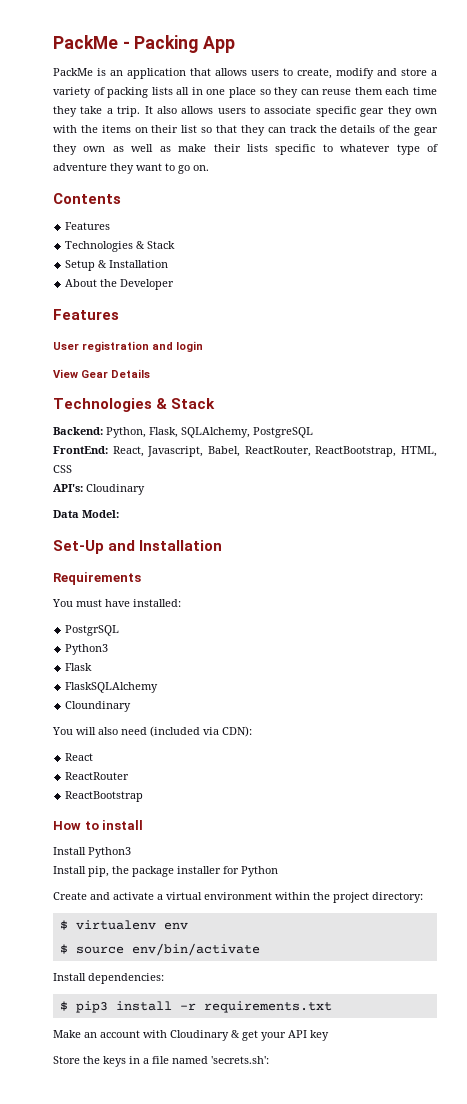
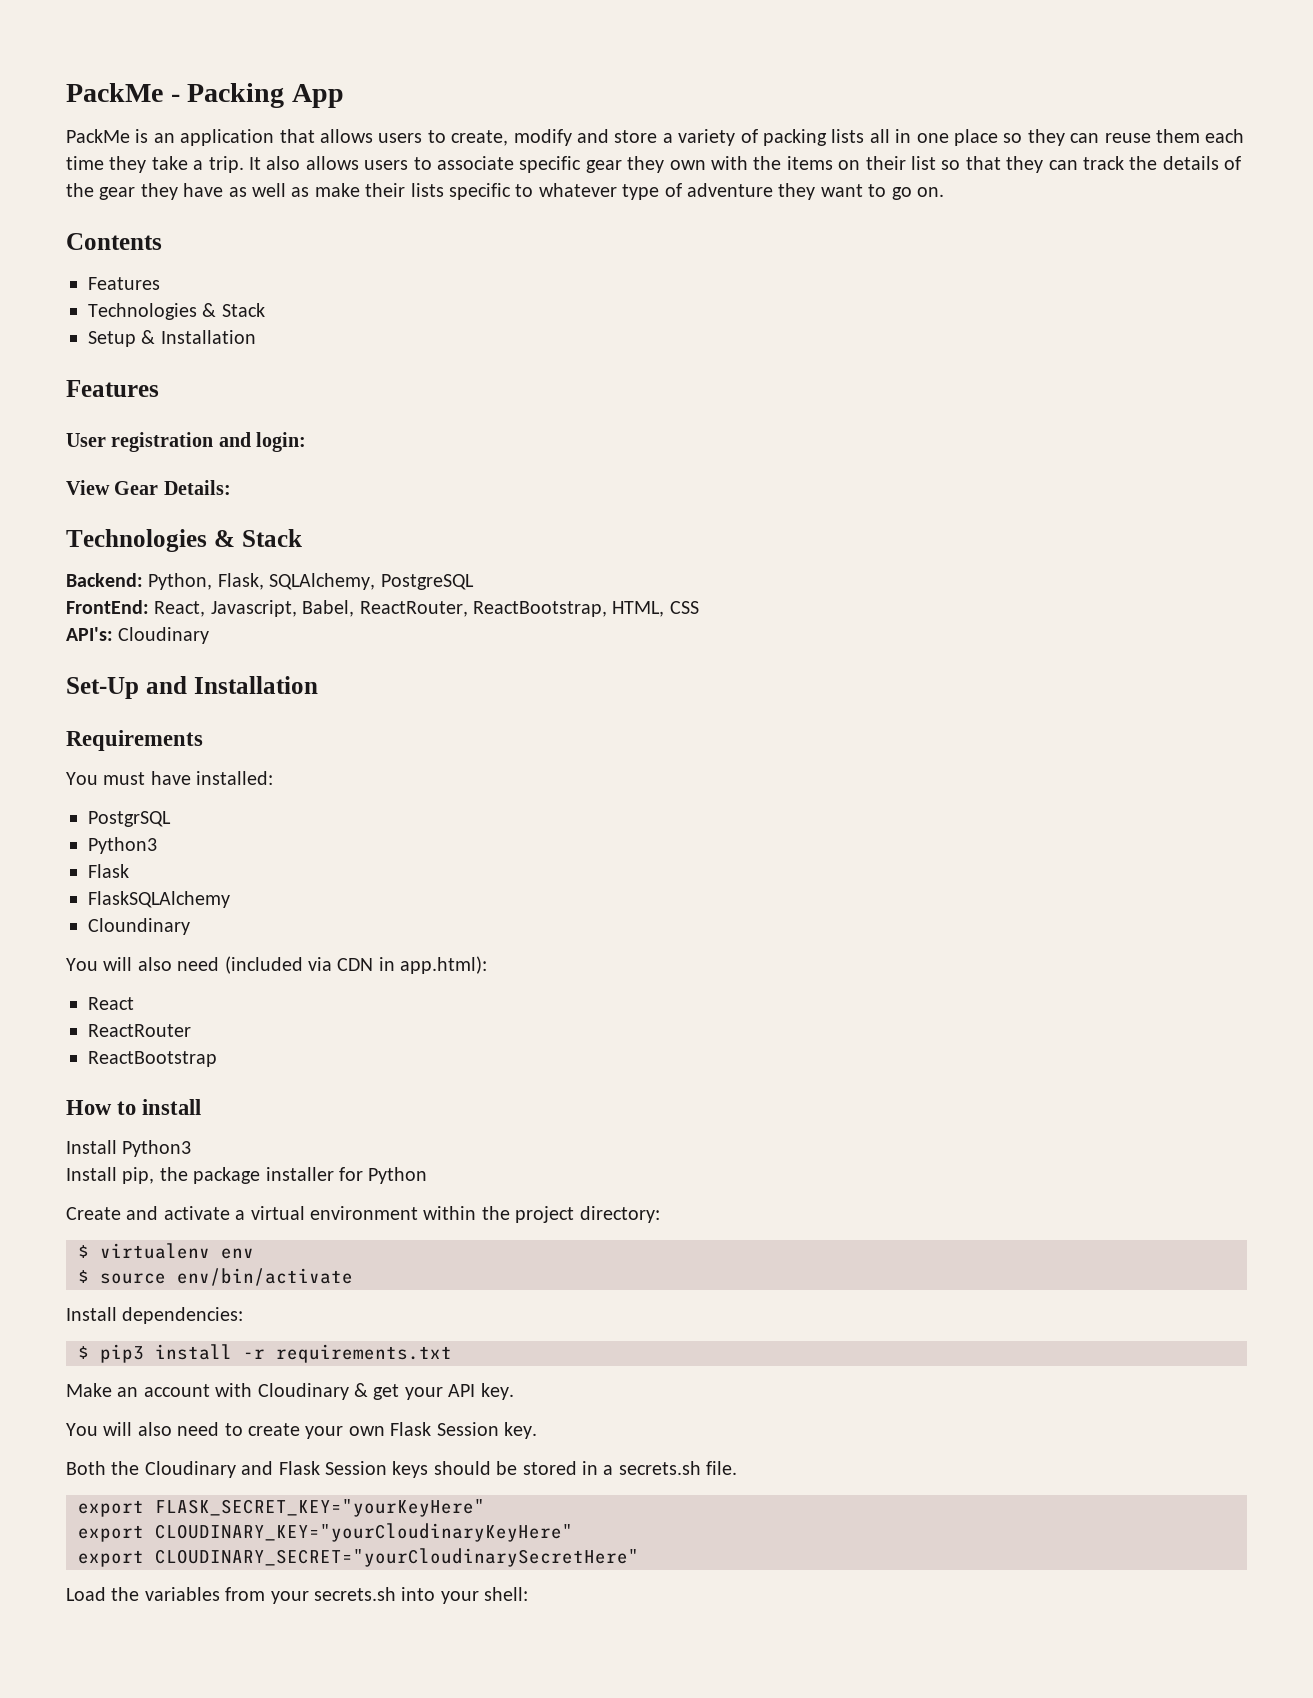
[83,146,106,152] own -> [183,183,224,197] have
[65,279,175,290] // About the Developer -> (256, 337) none
[176,341,203,352] login -> [256,432,307,452] login:
[111,369,150,378] Details -> [163,480,231,495] Details:
[53,510,119,518] // Data Model: -> (210, 635) none
[222,726,252,737] CDN): -> [337,956,488,974] CDN in app.html):
[310,1030,329,1041] [53,1056,269,1067] key // Store the keys in a file named 'secrets.sh': -> [480,1383,514,1400] [66,1422,537,1439] [66,1461,738,1478] [78,1499,485,1517] [78,1523,573,1542] [78,1548,639,1567] [66,1587,529,1604] key. // You will also need to create your own Flask Session key. // Both the Cloudinary and Flask Session keys should be stored in a secrets.sh file. // export FLASK_SECRET_KEY="yourKeyHere" // export CLOUDINARY_KEY="yourCloudinaryKeyHere" // export CLOUDINARY_SECRET="yourCloudinarySecretHere" // Load the variables from your secrets.sh into your shell:

